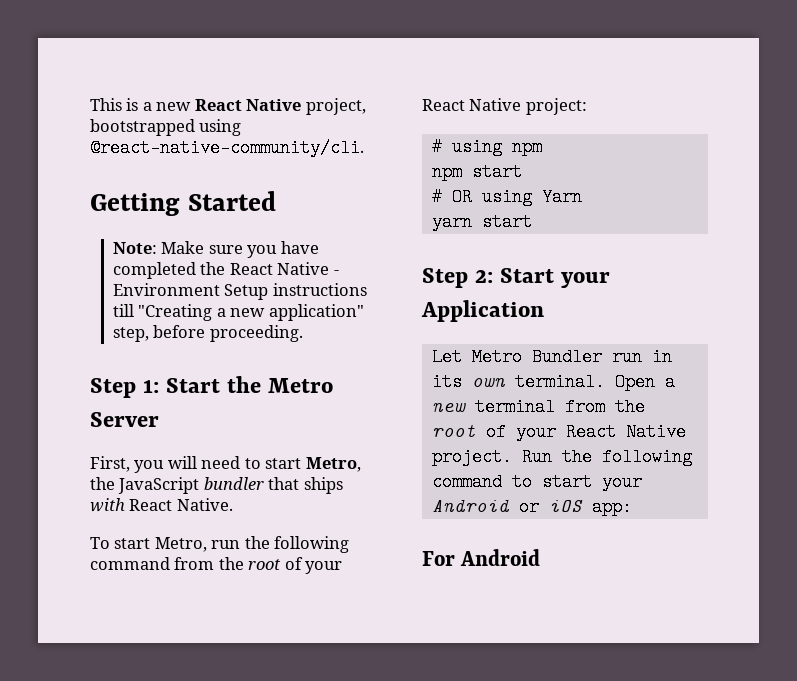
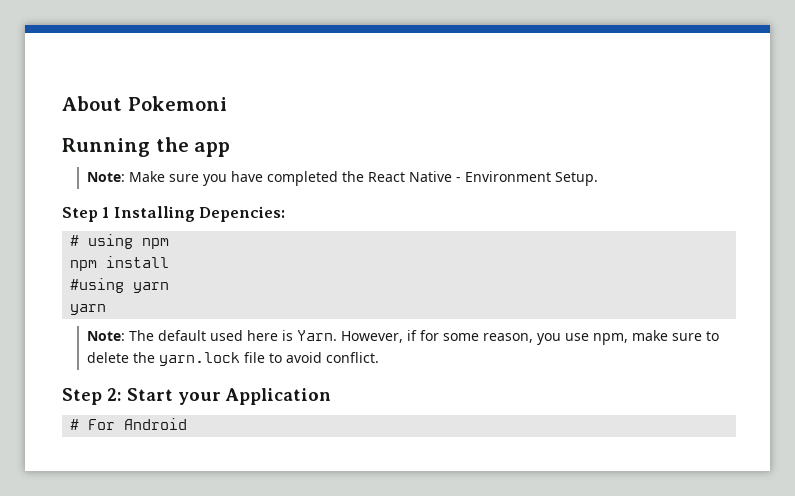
[90,98,366,115] [90,119,242,136] [90,139,364,157] [90,191,276,216] This is a new React Native project, bootstrapped using @react-native-community/cli. // Getting Started -> [62,96,227,111] [62,137,231,157] About Pokemoni // Running the app
[224,283,367,300] [112,304,364,321] [112,325,303,342] [90,376,334,398] [90,412,159,427] [90,456,361,473] [90,477,343,494] [90,498,233,512] [90,536,350,553] [90,557,343,574] [422,98,587,115] [431,138,542,156] [431,163,522,181] [431,188,582,206] [431,213,532,231] Setup instructions till "Creating a new application" step, before proceeding. // Step 1: Start the Metro Server // First, you will need to start Metro, the JavaScript bundler that ships with React Native. // To start Metro, run the following command from the root of your React Native project: // # using npm // npm start // # OR using Yarn // yarn start -> [554,172,598,186] [62,206,286,222] [70,234,170,249] [70,256,170,271] [70,278,170,293] [70,304,107,315] [86,330,719,345] [86,352,379,366] Setup. // Step 1 Installing Depencies: // # using npm // npm install // #using yarn // yarn // Note: The default used here is Yarn. However, if for some reason, you use npm, make sure to delete the yarn.lock file to avoid conflict.
[431,348,672,366] [431,373,675,391] [431,398,645,416] [431,423,686,441] [431,448,692,466] [431,473,642,491] [431,498,632,516] Let Metro Bundler run in its own terminal. Open a new terminal from the root of your React Native project. Run the following command to start your Android or iOS app: // -> [70,419,80,430] #

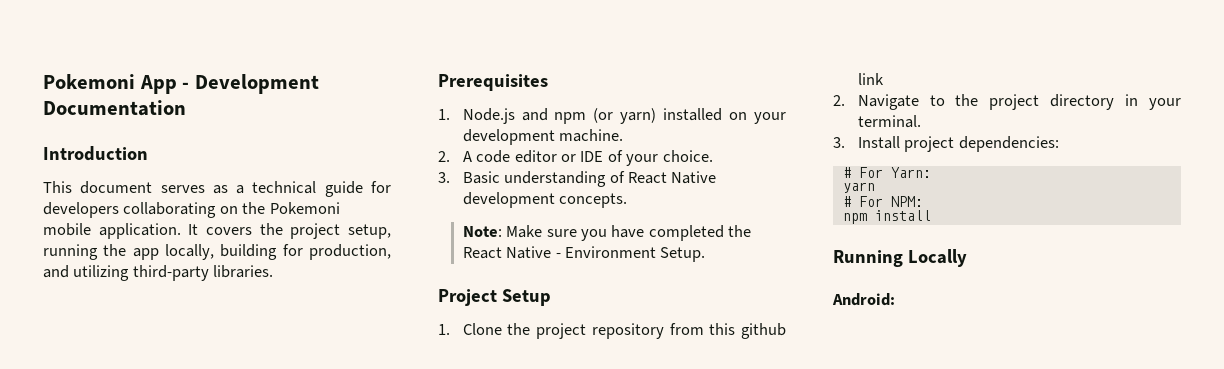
[62,96,227,111] [62,137,231,157] About Pokemoni // Running the app -> [43,74,319,94] [43,100,186,116] [43,146,148,161] [43,181,391,197] [43,202,340,218] [43,223,391,239] [43,244,391,260] [43,265,274,281] [438,74,548,91] [438,108,786,124] [462,129,624,145] [438,150,713,166] [438,171,717,187] [462,192,628,208] Pokemoni App - Development Documentation // Introduction // This document serves as a technical guide for developers collaborating on the Pokemoni mobile application. It covers the project setup, running the app locally, building for production, and utilizing third-party libraries. // Prerequisites // 1. Node.js and npm (or yarn) installed on your development machine. // 2. A code editor or IDE of your choice. // 3. Basic understanding of React Native development concepts.
[62,206,286,222] [70,234,170,249] [70,256,170,271] [70,278,170,293] [70,304,107,315] [86,330,719,345] [86,352,379,366] [62,388,331,405] [70,418,188,430] Step 1 Installing Depencies: // # using npm // npm install // #using yarn // yarn // Note: The default used here is Yarn. However, if for some reason, you use npm, make sure to delete the yarn.lock file to avoid conflict. // Step 2: Start your Application // # For Android -> [438,289,551,306] [438,323,786,339] [857,73,884,85] [833,94,1181,110] [857,115,921,128] [833,136,1059,152] [842,167,931,178] [842,182,875,193] [842,196,923,207] [842,210,931,224] [833,249,967,267] [832,293,895,306] Project Setup // 1. Clone the project repository from this github link // 2. Navigate to the project directory in your terminal. // 3. Install project dependencies: // # For Yarn: // yarn // # For NPM: // npm install // Running Locally // Android:

